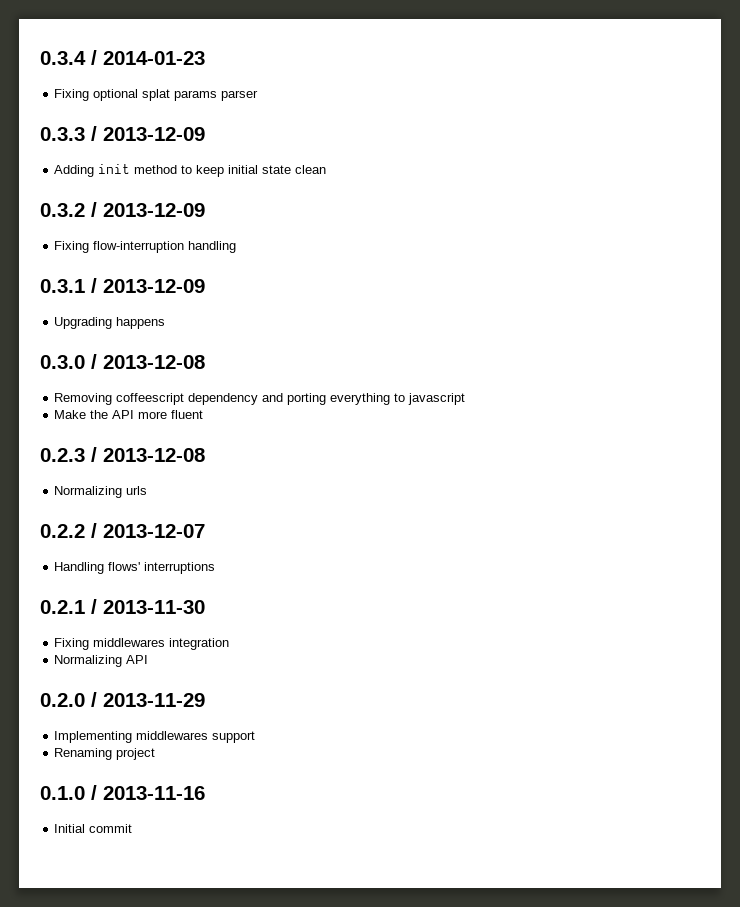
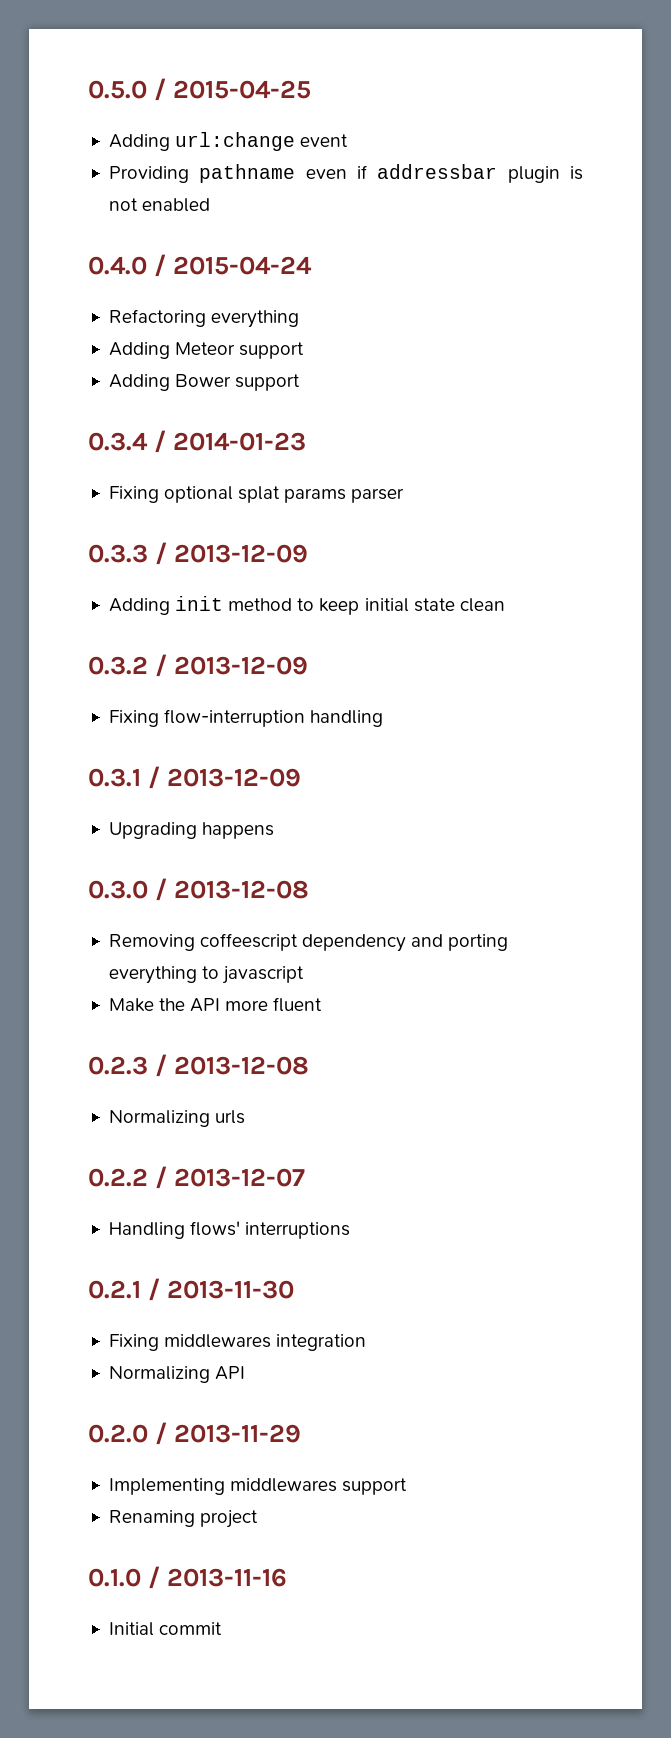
(40, 58) none -> [88,78,312,101] [108,132,349,151] [108,164,584,183] [108,198,211,212] [88,254,313,277] [108,309,300,328] [108,342,305,359] [108,374,301,391] 0.5.0 / 2015-04-25 // Adding url:change event // Providing pathname even if addressbar plugin is not enabled // 0.4.0 / 2015-04-24 // Refactoring everything // Adding Meteor support // Adding Bower support //

